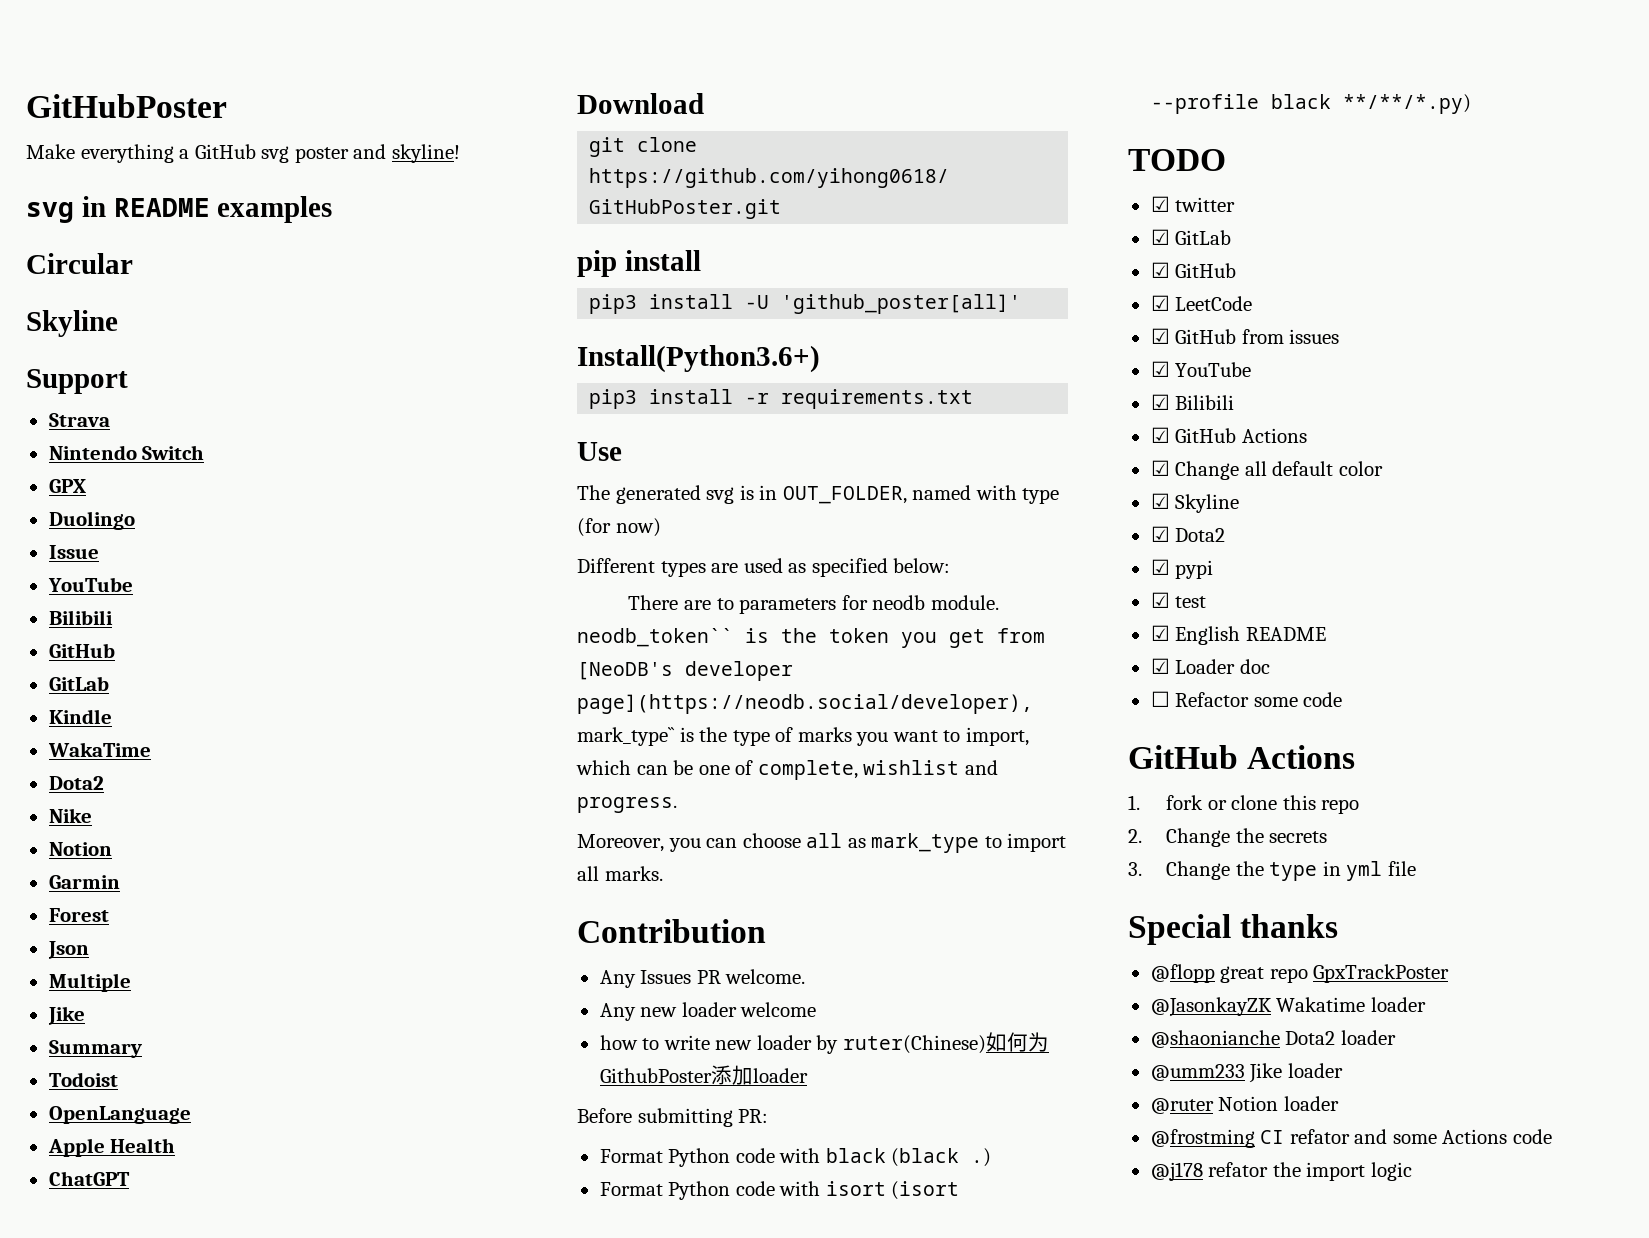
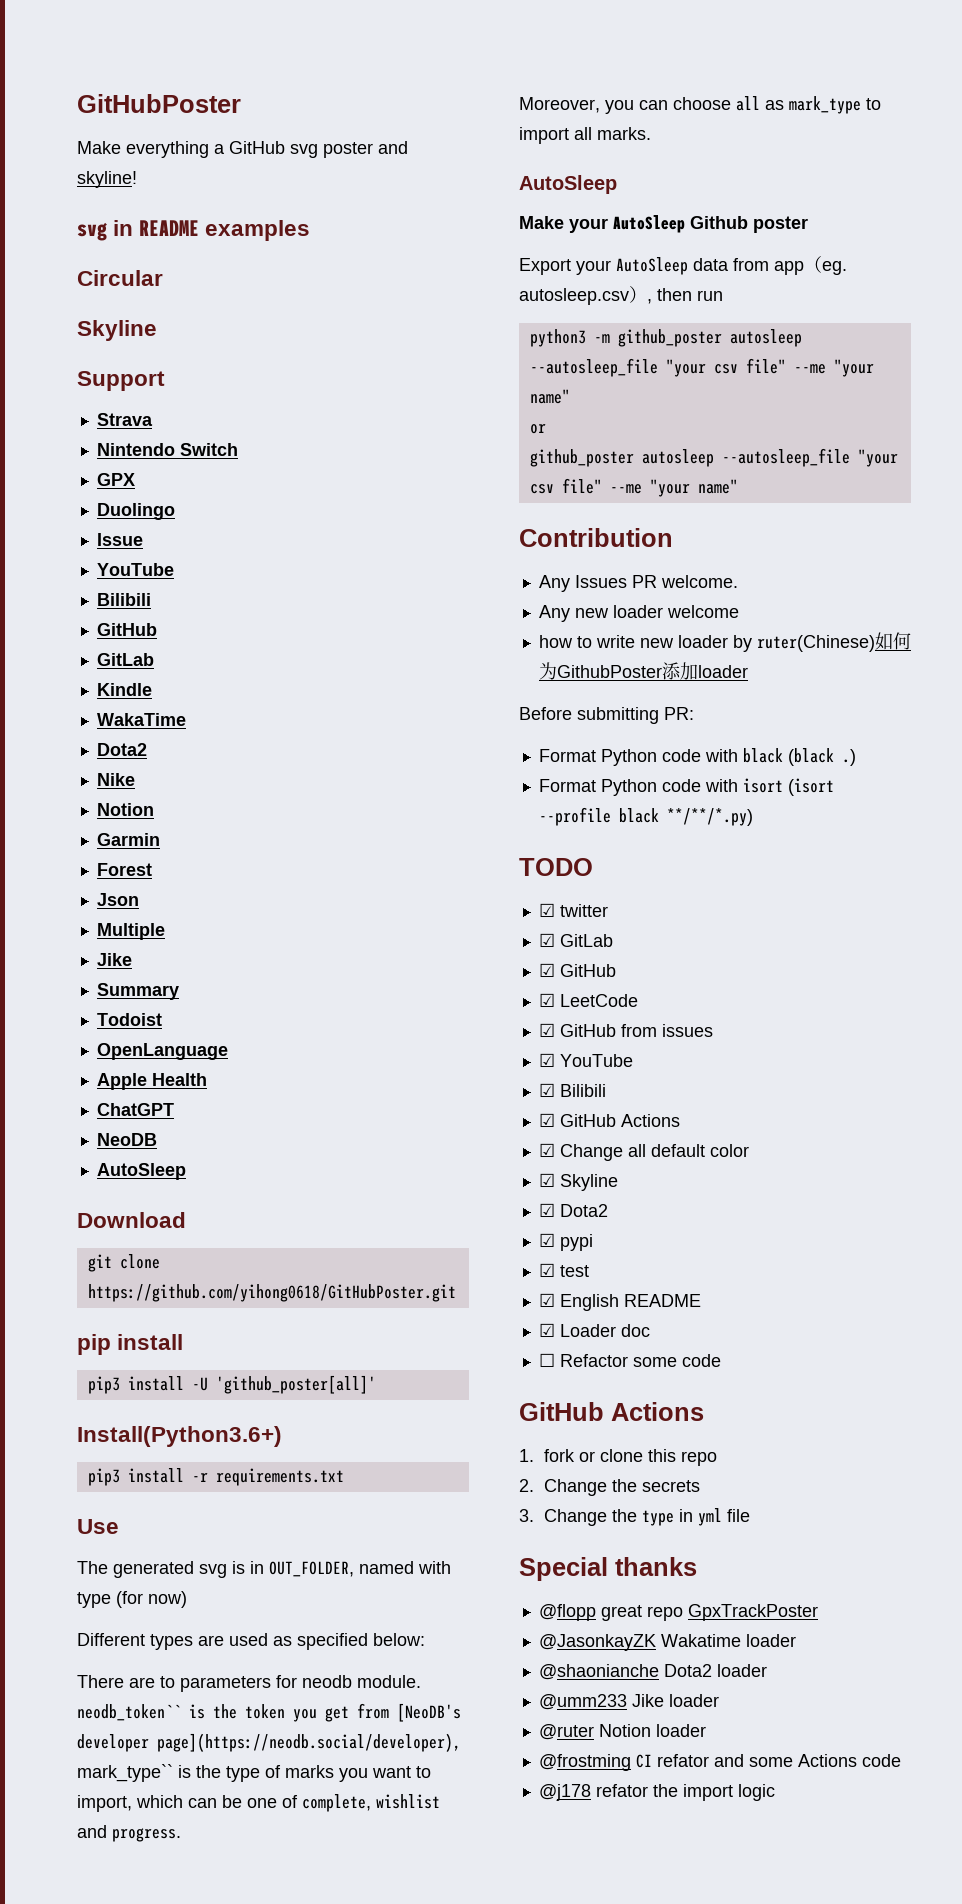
(130, 1178) none -> [96,1133,157,1146] [96,1163,186,1180] // NeoDB // AutoSleep
(663, 873) none -> [519,175,617,194] [519,215,808,233] [519,256,847,275] [519,286,723,305] [529,329,802,347] [529,358,874,377] [529,389,570,404] [529,424,546,434] [529,448,898,467] [529,478,738,497] // AutoSleep // Make your AutoSleep Github poster // Export your AutoSleep data from app（eg. autosleep.csv）, then run // python3 -m github_poster autosleep --autosleep_file "your csv file" --me "your name" // or // github_poster autosleep --autosleep_file "your csv file" --me "your name"

